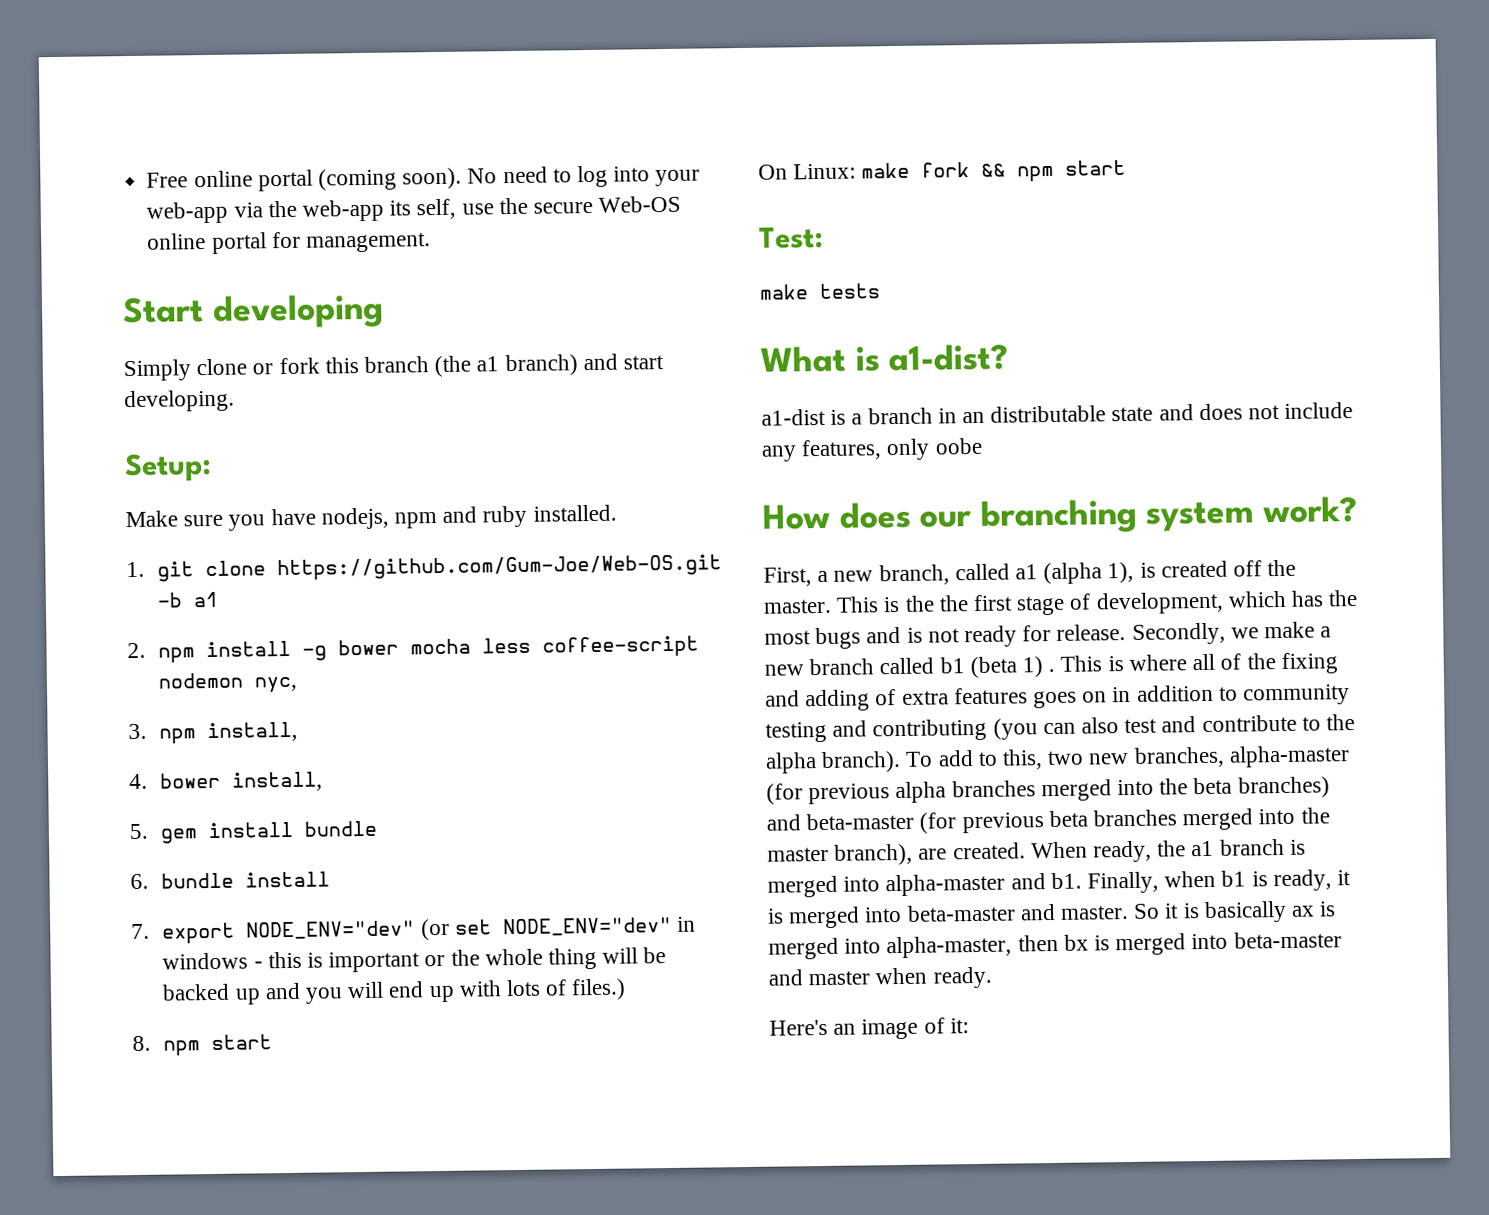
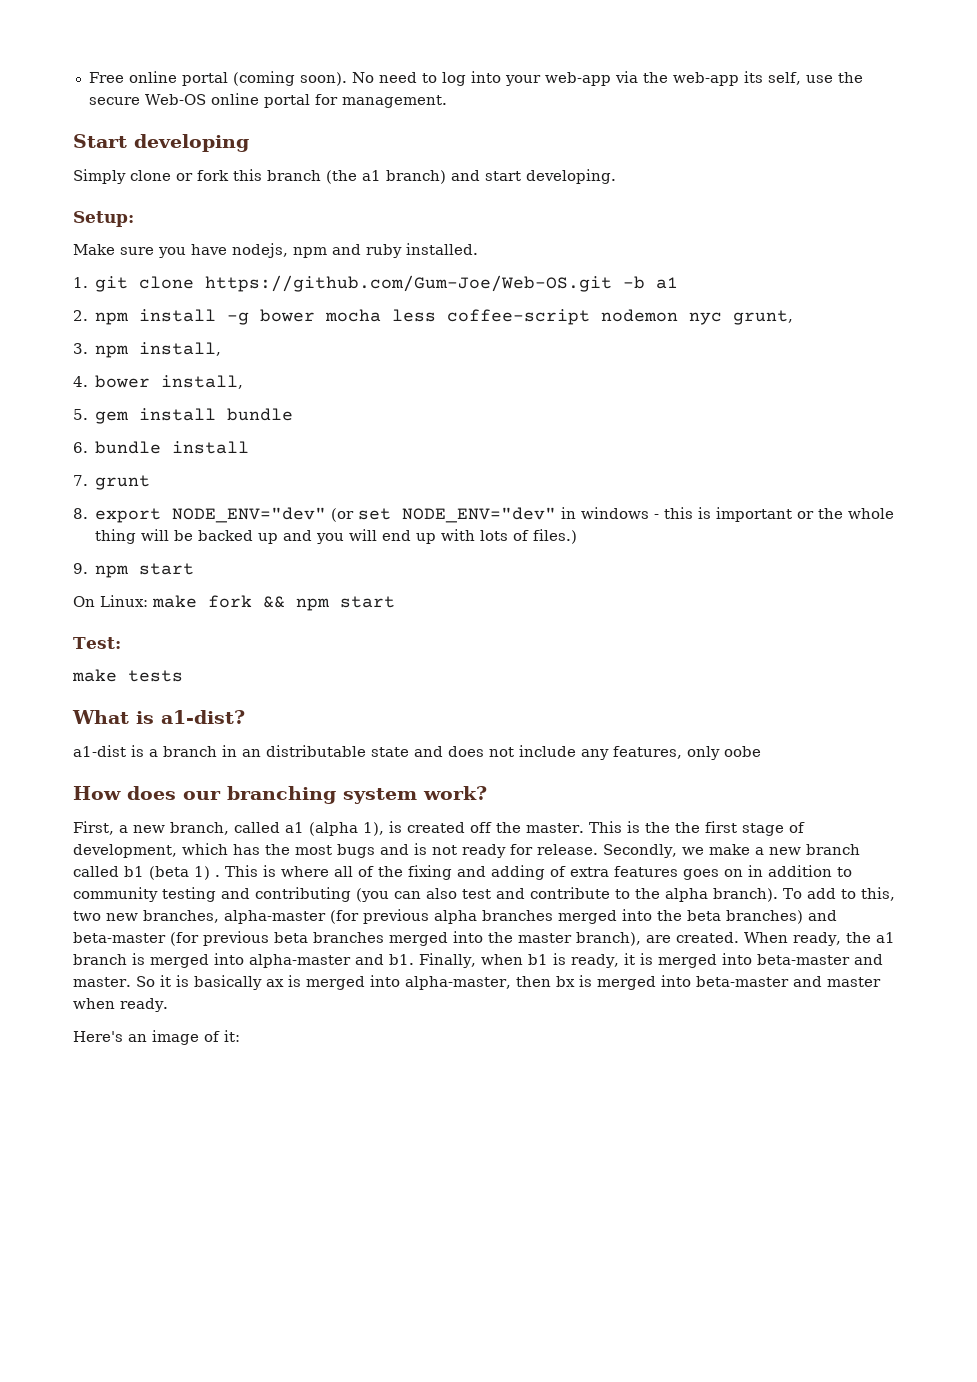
[254,676,299,693] nyc, -> [689,310,794,325] nyc grunt,
(150, 931) none -> [95,475,151,490] [73,508,88,519] grunt // 8.
[132,1035,151,1052] 8. -> [73,563,88,574] 9.

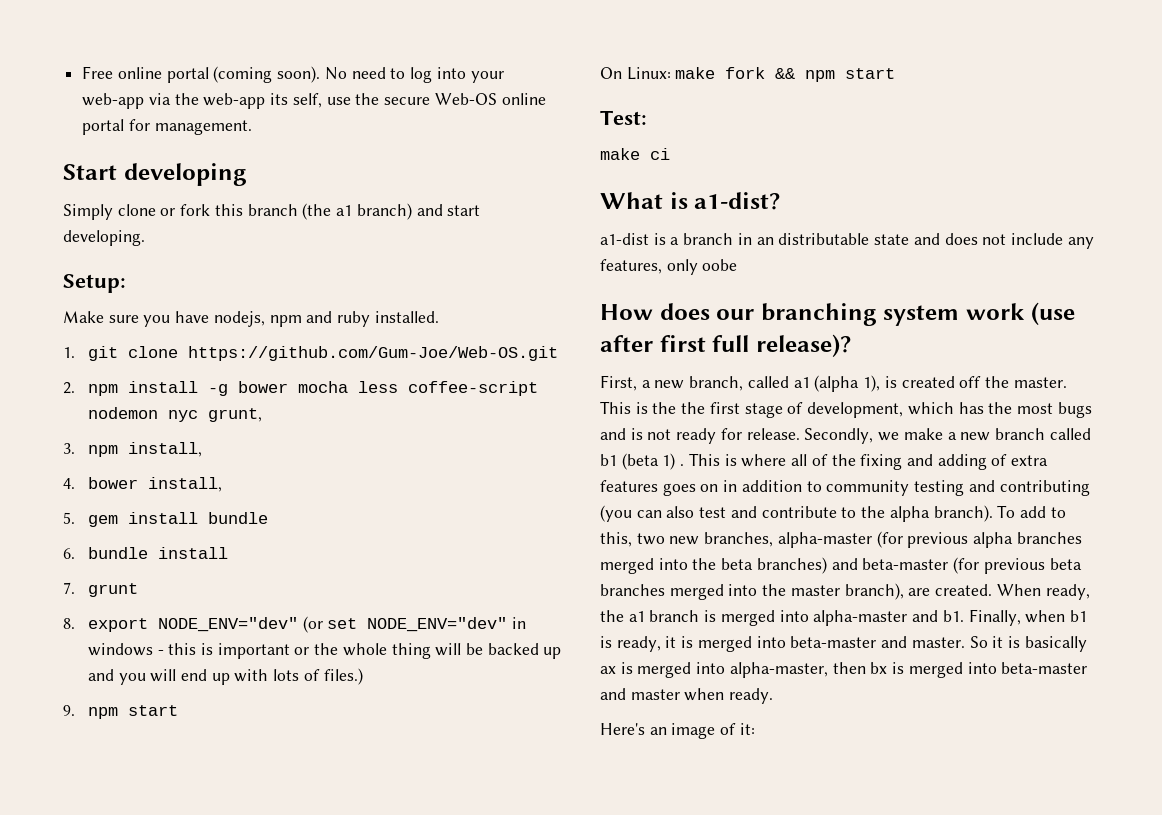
[623,276,679,289] -b a1 -> (558, 353) none
[128,670,183,682] tests -> [650,148,670,160] ci
[423,786,487,800] work? -> [966,302,1075,325] [600,334,851,357] work (use after first full release)?

